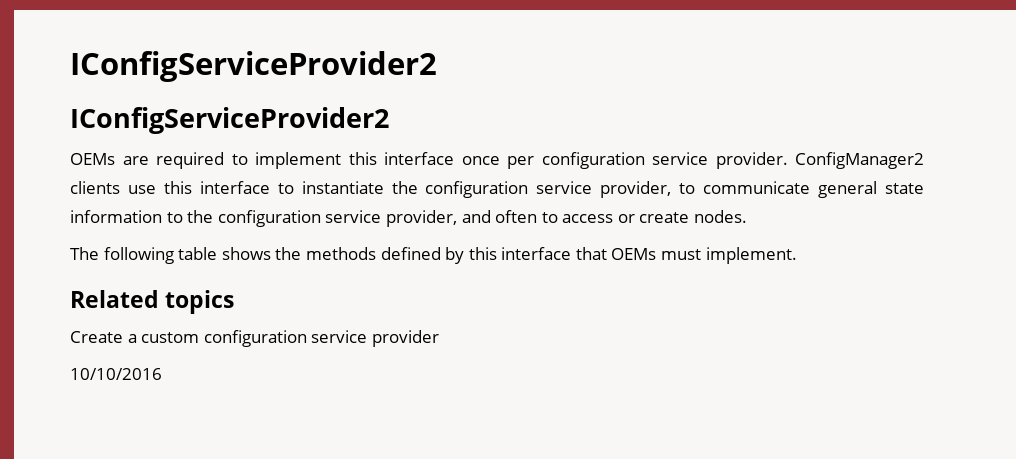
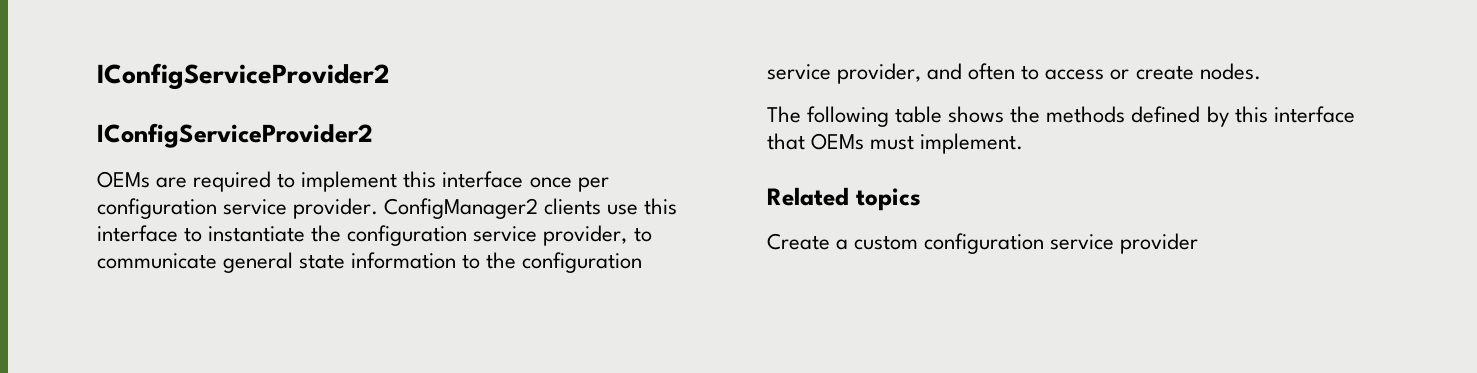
[70,368,162,380] // 10/10/2016 -> (1199, 243) none

